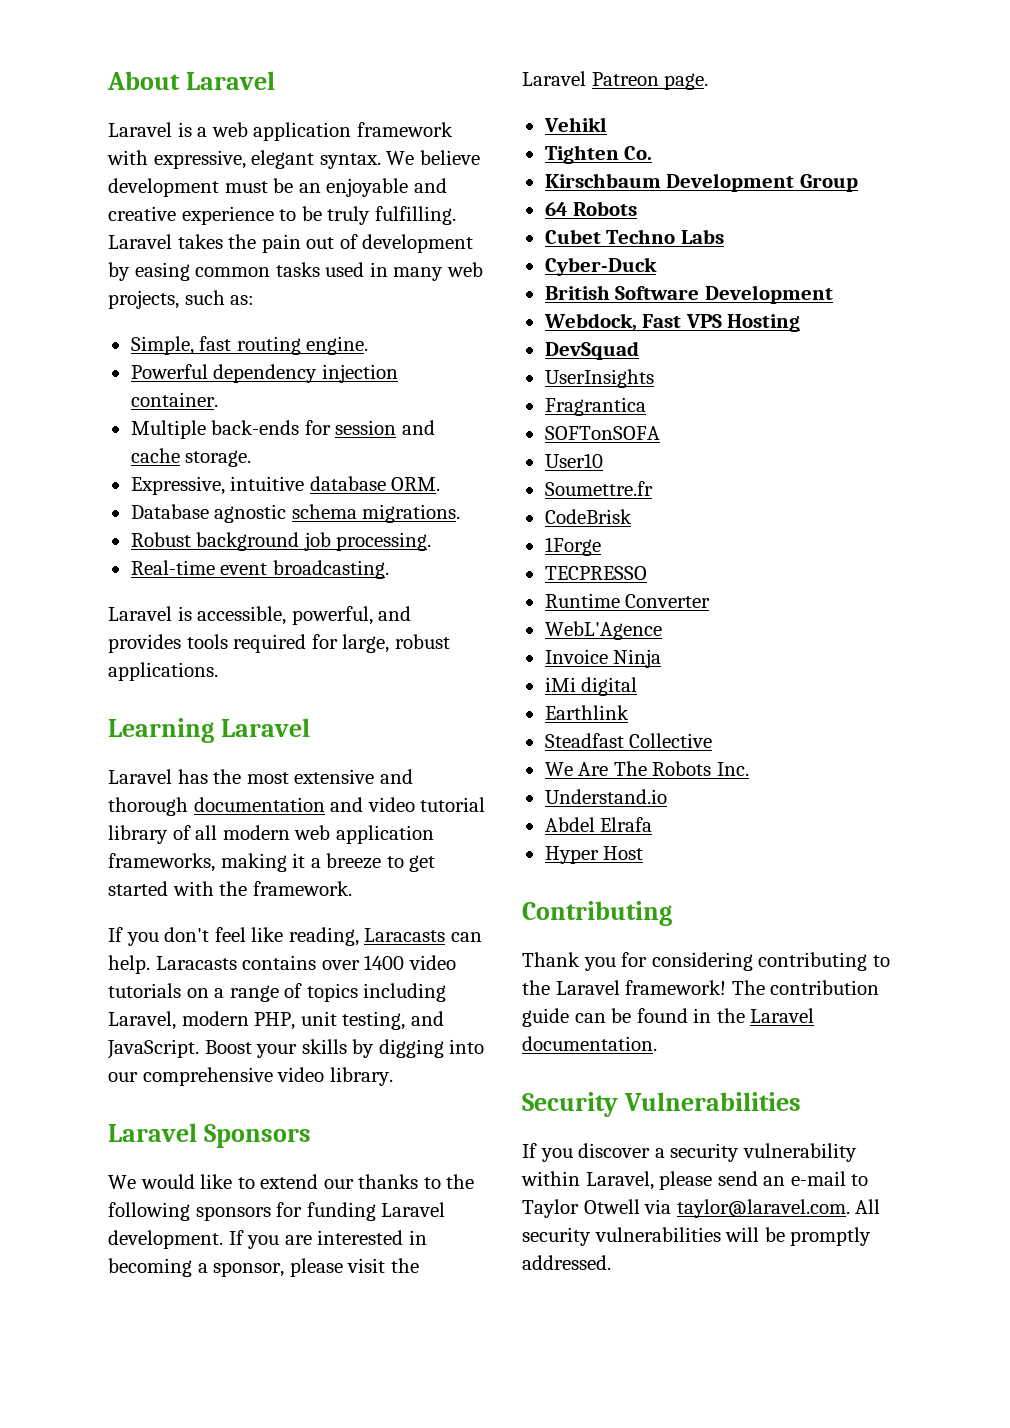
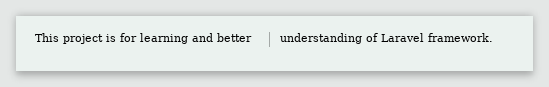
[107,71,275,90] [108,122,453,141] [107,150,480,169] [108,178,447,197] [108,206,456,225] [108,234,474,253] [108,262,483,281] [108,290,255,309] [130,336,369,355] [130,364,398,383] [130,392,218,407] [130,420,435,439] [130,448,252,467] [130,476,441,495] [130,504,461,523] [130,532,432,551] [130,560,389,579] [108,606,412,625] [108,634,450,653] [108,662,218,681] [108,718,310,743] [108,769,413,784] [108,797,486,816] [108,825,434,844] [108,853,436,872] [108,881,352,896] [108,927,482,946] [108,955,456,974] [108,983,447,1002] [108,1011,444,1030] [107,1039,485,1059] [108,1067,393,1086] [108,1123,311,1148] [108,1174,475,1189] [108,1202,446,1221] [108,1230,427,1249] [108,1258,419,1277] [522,71,709,90] [543,117,607,132] [544,145,653,164] [544,173,858,192] [544,201,638,216] [544,229,724,244] [544,257,657,276] [544,285,833,304] [543,313,801,332] [544,341,639,360] [544,369,654,388] [544,397,646,416] [544,426,660,440] [544,453,603,468] [544,481,653,496] [544,509,632,524] [544,537,601,556] [544,566,647,580] [544,593,711,608] [544,621,662,640] [544,649,662,668] [544,677,638,696] [544,705,629,720] [544,733,713,748] [544,761,749,776] [544,789,667,804] [544,817,653,832] [544,846,644,864] [522,901,672,926] [522,952,890,971] [522,980,880,995] [522,1008,815,1027] [522,1036,657,1051] [522,1092,801,1117] [522,1143,857,1162] [521,1171,869,1190] [522,1199,881,1218] [522,1227,872,1246] [522,1255,611,1270] About Laravel // Laravel is a web application framework with expressive, elegant syntax. We believe development must be an enjoyable and creative experience to be truly fulfilling. Laravel takes the pain out of development by easing common tasks used in many web projects, such as: // Simple, fast routing engine. // Powerful dependency injection container. // Multiple back-ends for session and cache storage. // Expressive, intuitive database ORM. // Database agnostic schema migrations. // Robust background job processing. // Real-time event broadcasting. // Laravel is accessible, powerful, and provides tools required for large, robust applications. // Learning Laravel // Laravel has the most extensive and thorough documentation and video tutorial library of all modern web application frameworks, making it a breeze to get started with the framework. // If you don't feel like reading, Laracasts can help. Laracasts contains over 1400 video tutorials on a range of topics including Laravel, modern PHP, unit testing, and JavaScript. Boost your skills by digging into our comprehensive video library. // Laravel Sponsors // We would like to extend our thanks to the following sponsors for funding Laravel development. If you are interested in becoming a sponsor, please visit the Laravel Patreon page. // Vehikl // Tighten Co. // Kirschbaum Development Group // 64 Robots // Cubet Techno Labs // Cyber-Duck // British Software Development // Webdock, Fast VPS Hosting // DevSquad // UserInsights // Fragrantica // SOFTonSOFA // User10 // Soumettre.fr // CodeBrisk // 1Forge // TECPRESSO // Runtime Converter // WebL'Agence // Invoice Ninja // iMi digital // Earthlink // Steadfast Collective // We Are The Robots Inc. // Understand.io // Abdel Elrafa // Hyper Host // Contributing // Thank you for considering contributing to the Laravel framework! The contribution guide can be found in the Laravel documentation. // Security Vulnerabilities // If you discover a security vulnerability within Laravel, please send an e-mail to Taylor Otwell via taylor@laravel.com. All security vulnerabilities will be promptly addressed. -> [35,33,493,44] This project is for learning and better understanding of Laravel framework.

